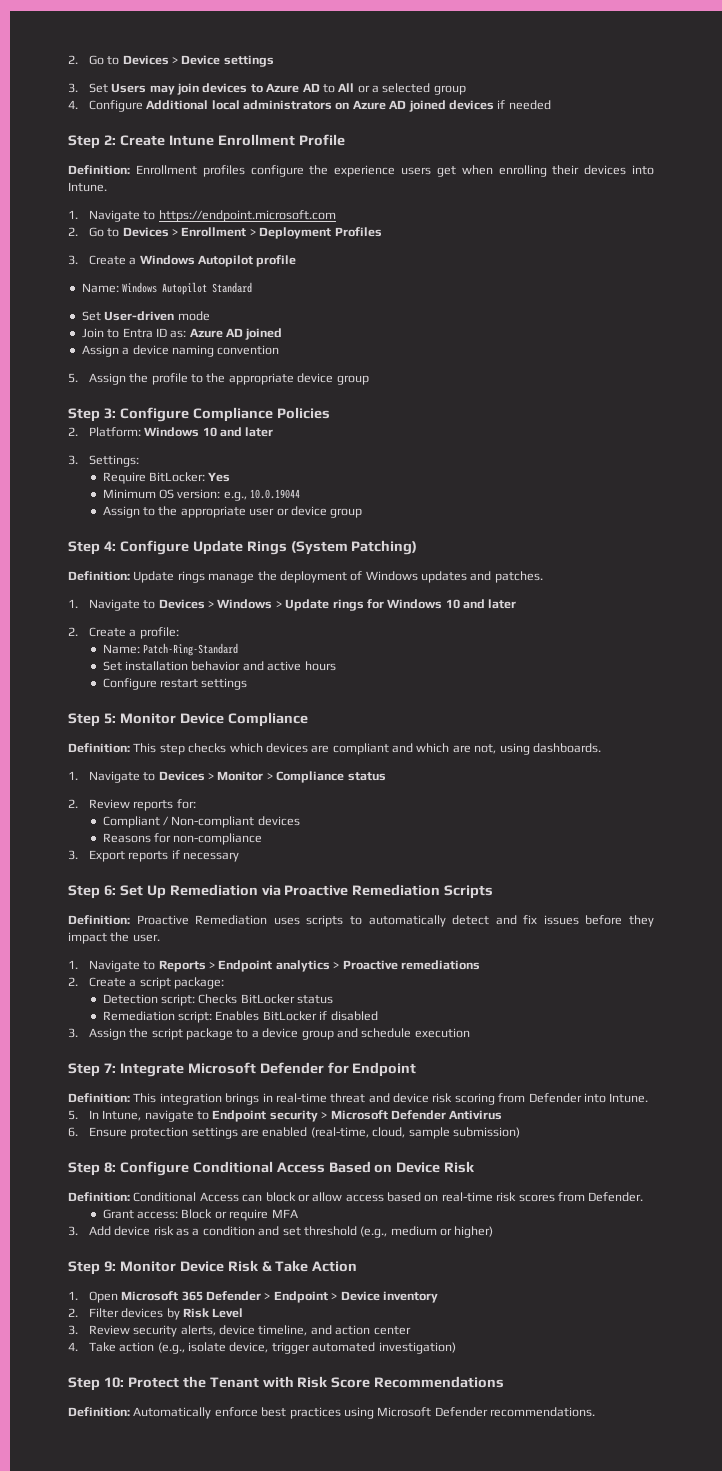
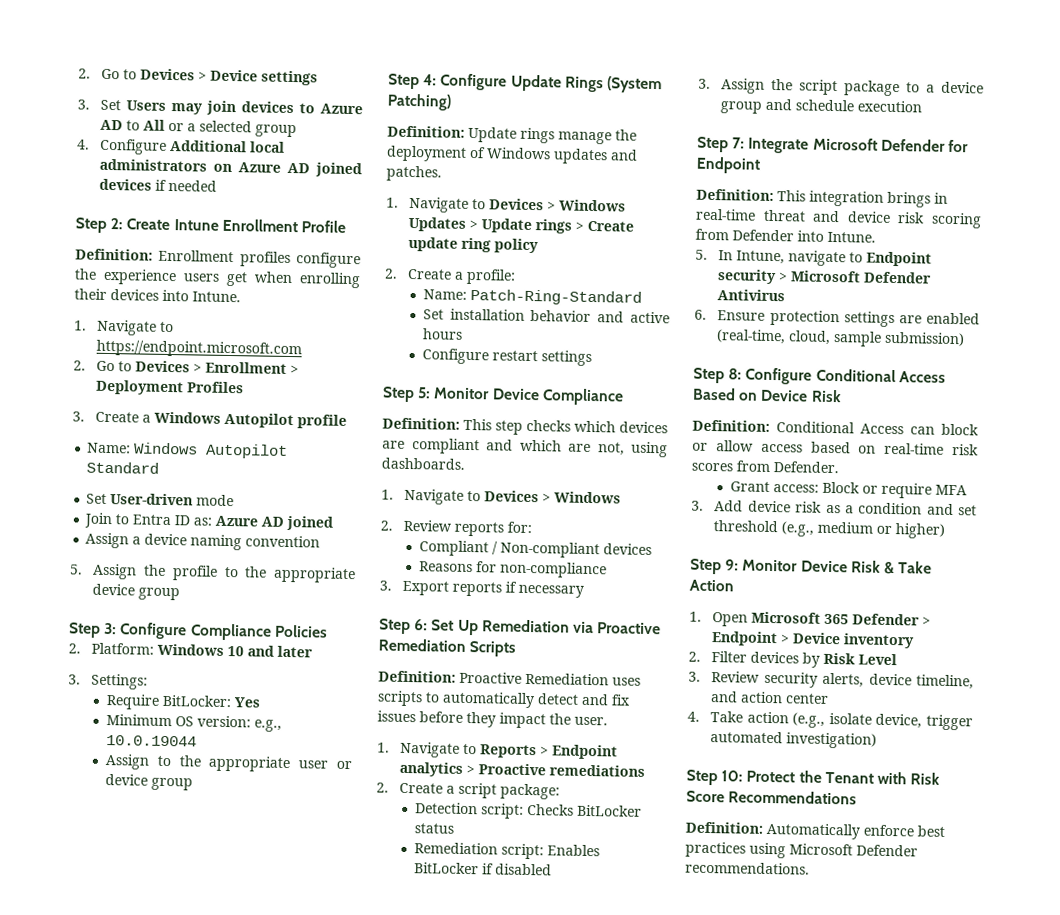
(273, 604) none -> [408,216,467,232] Updates
[366,599,517,609] for Windows 10 and later -> [575,220,635,232] [408,236,540,254] > Create update ring policy
[217,771,386,783] Monitor > Compliance status -> [554,491,622,504] Windows

